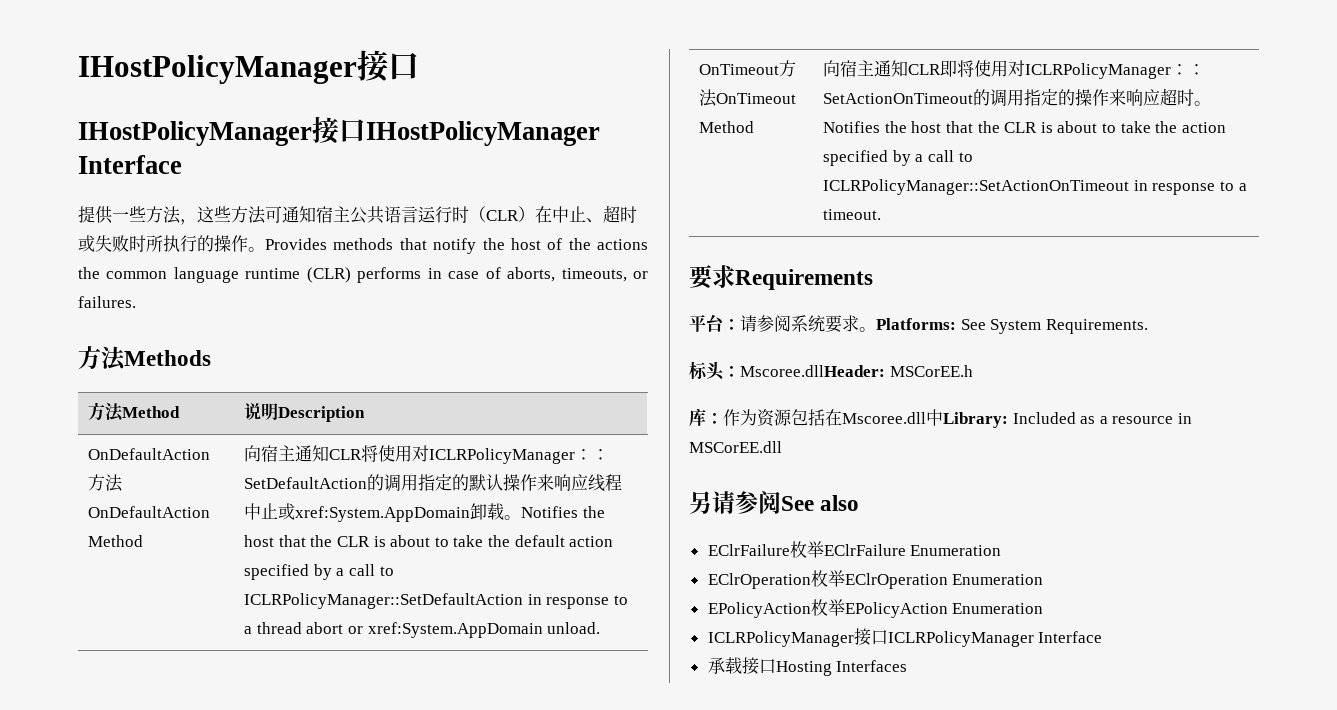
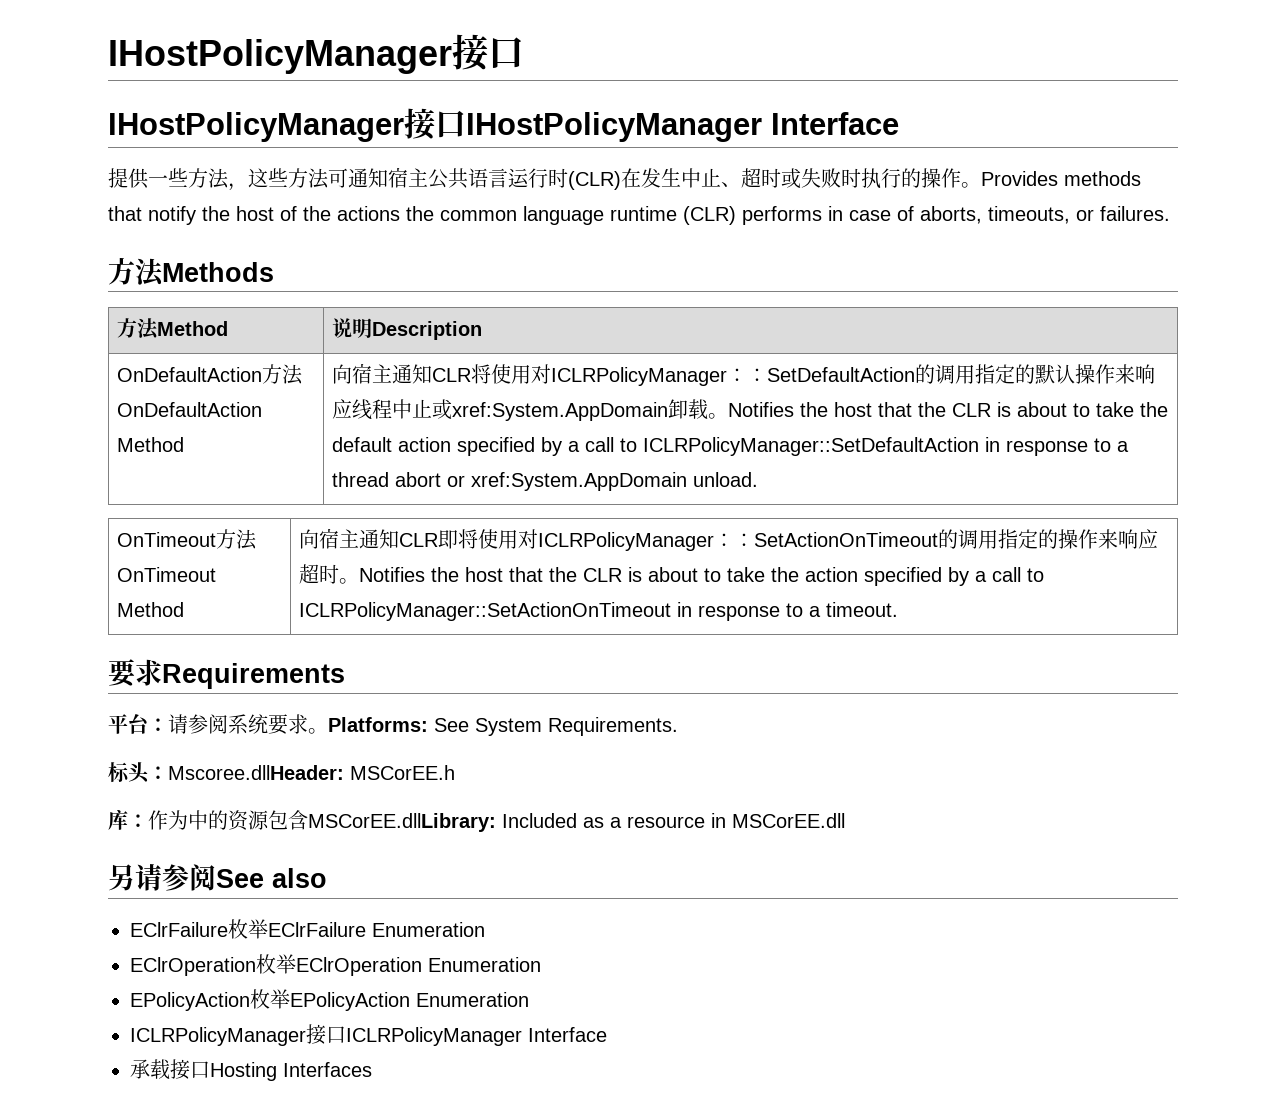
[469,206,552,223] （CLR）在 -> [568,168,681,190] (CLR)在发生
[146,235,163,252] 所 -> (861, 178) none
[757,409,1008,428] 资源包括在Mscoree.dll中Library: -> [188,810,496,832] 中的资源包含MSCorEE.dllLibrary:

